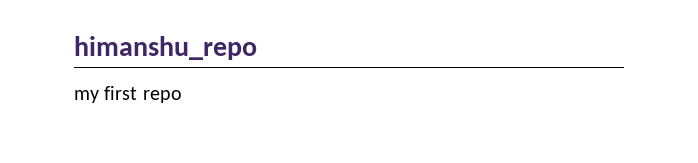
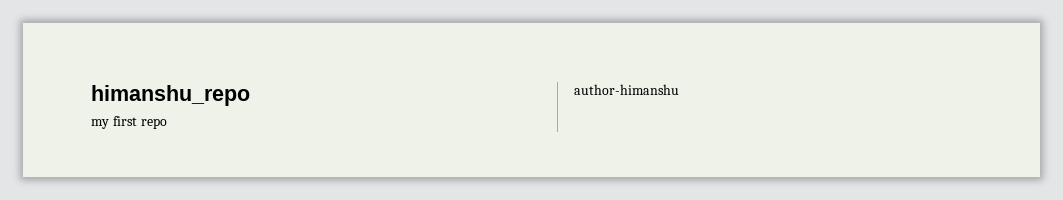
(182, 96) none -> [574,84,679,95] // author-himanshu

